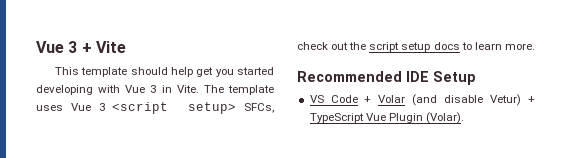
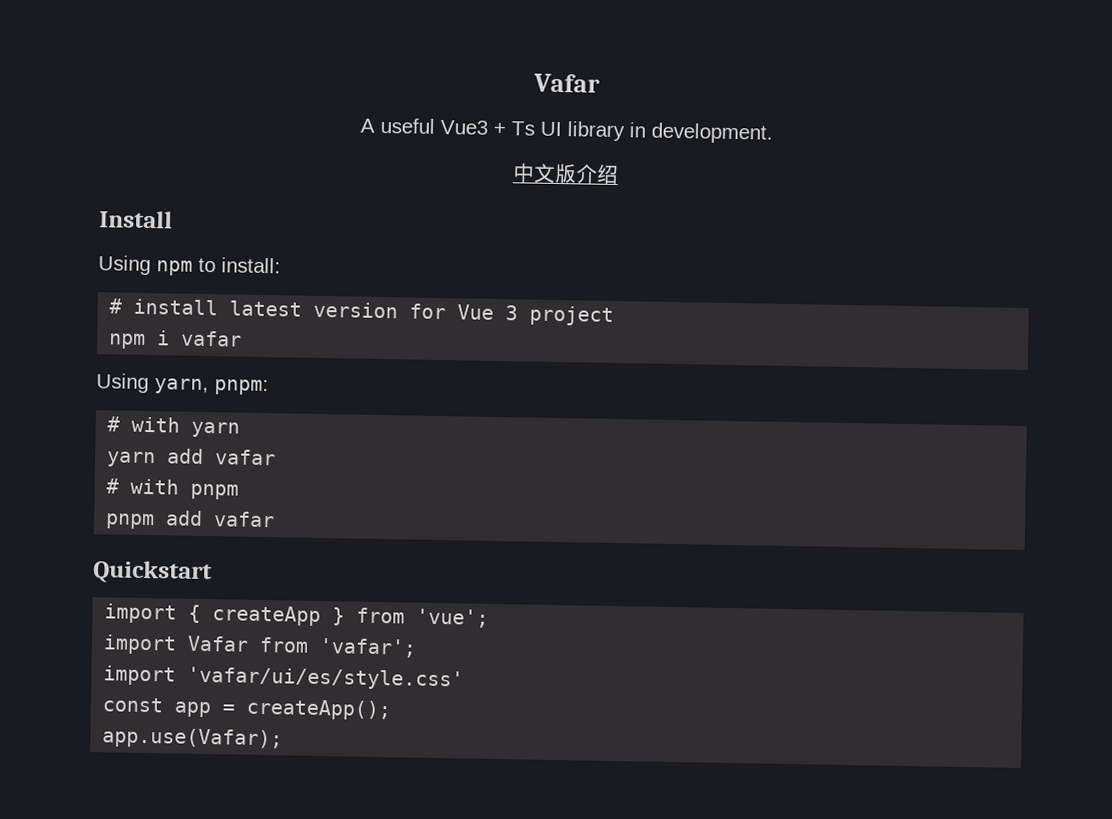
[36,41,126,53] [54,67,274,77] [36,85,274,95] [36,102,274,114] [297,42,535,52] [297,71,476,85] [309,94,535,106] [309,112,464,124] Vue 3 + Vite // This template should help get you started developing with Vue 3 in Vite. The template uses Vue 3 <script setup> SFCs, check out the script setup docs to learn more. // Recommended IDE Setup // VS Code + Volar (and disable Vetur) + TypeScript Vue Plugin (Volar). -> [533,73,600,93] [359,117,773,144] [512,162,619,185] [99,210,173,229] [98,255,281,276] [109,298,615,326] [108,330,243,349] [96,373,269,396] [107,416,241,438] [106,448,277,468] [106,478,240,500] [105,510,276,530] [92,560,213,585] [104,603,490,628] [103,634,418,658] [103,665,465,691] [102,697,392,721] [102,727,284,750] Vafar // A useful Vue3 + Ts UI library in development. // 中文版介绍 // Install // Using npm to install: // # install latest version for Vue 3 project // npm i vafar // Using yarn, pnpm: // # with yarn // yarn add vafar // # with pnpm // pnpm add vafar // Quickstart // import { createApp } from 'vue'; // import Vafar from 'vafar'; // import 'vafar/ui/es/style.css' // const app = createApp(); // app.use(Vafar);

